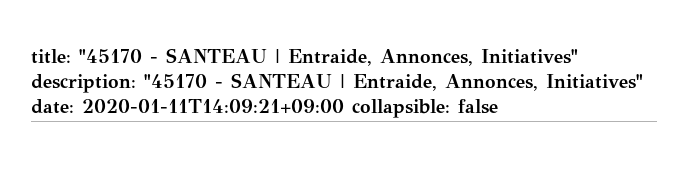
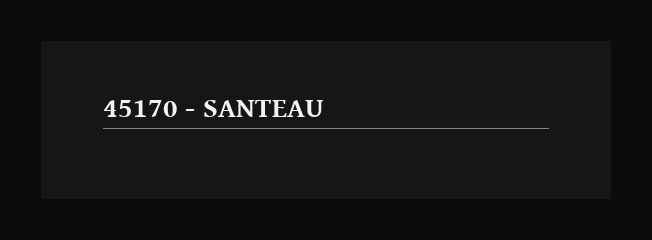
[31,48,578,66] [31,73,643,93] [31,99,498,118] title: "45170 - SANTEAU | Entraide, Annonces, Initiatives" description: "45170 - SANTEAU | Entraide, Annonces, Initiatives" date: 2020-01-11T14:09:21+09:00 collapsible: false -> [103,100,324,117] 45170 - SANTEAU

